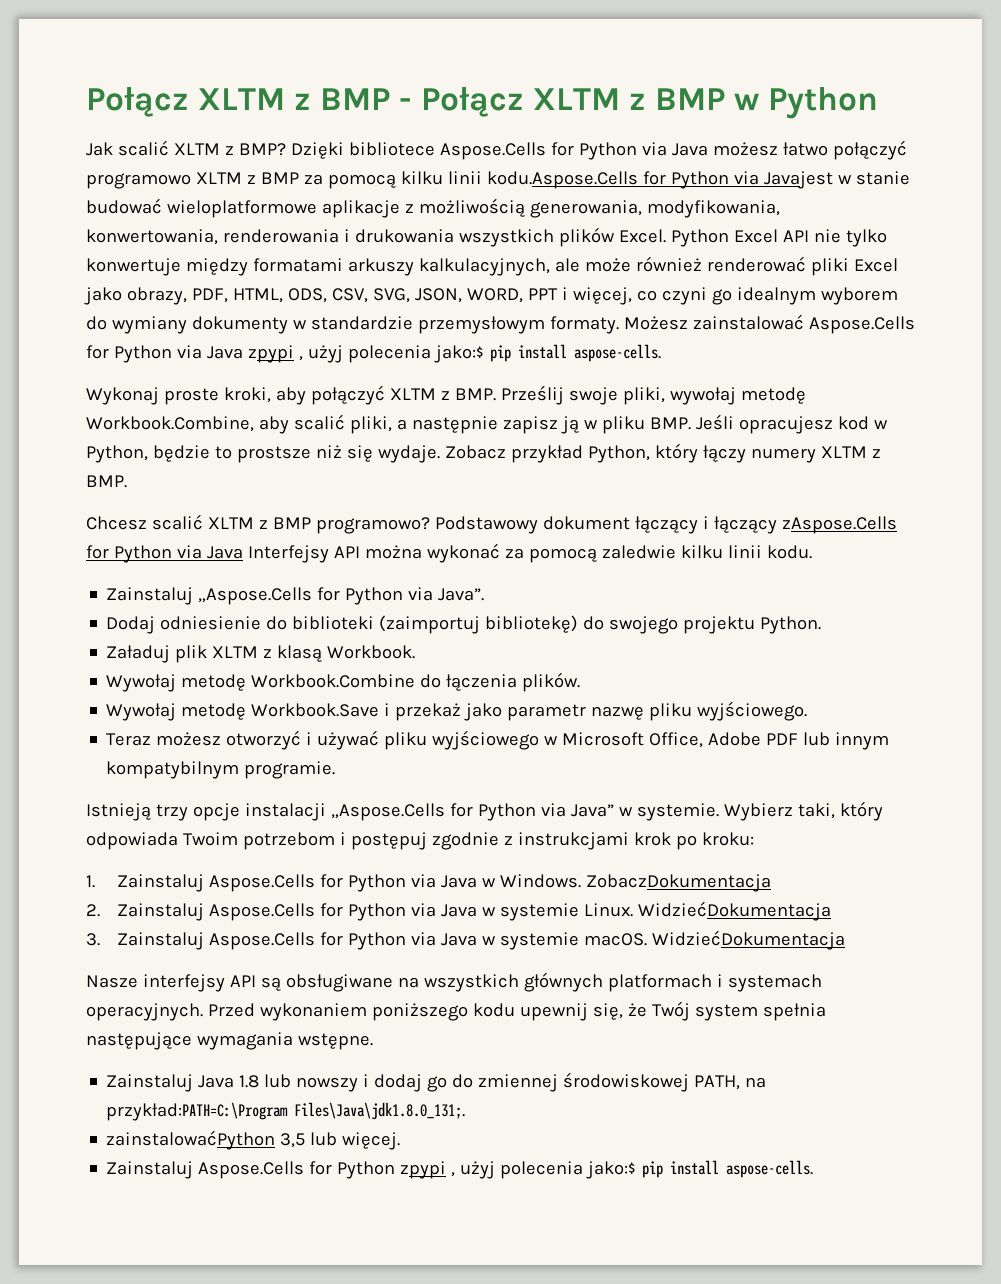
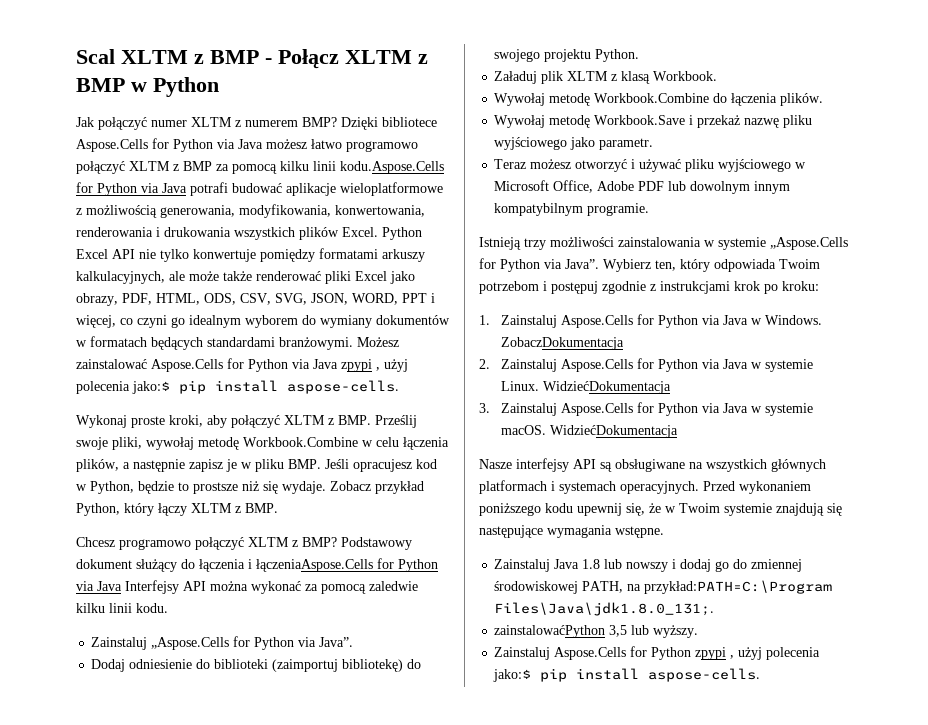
[86,87,189,117] Połącz -> [76,49,115,64] Scal
[117,140,234,156] scalić XLTM z -> [98,117,298,130] połączyć numer XLTM z numerem
[832,140,907,160] [86,173,191,189] połączyć programowo -> [346,141,418,152] [76,161,125,174] programowo połączyć
[763,171,910,189] [86,198,400,218] Javajest w stanie budować wieloplatformowe aplikacje -> [162,182,443,196] Java potrafi budować aplikacje wieloplatformowe
[185,258,248,276] między -> [260,249,315,262] pomiędzy
[635,256,702,272] również -> [223,271,252,281] także
[191,316,619,334] dokumenty w standardzie przemysłowym formaty. -> [376,315,450,325] [76,336,353,350] dokumentów w formatach będących standardami branżowymi.
[86,414,392,434] Workbook.Combine, aby scalić pliki, -> [243,437,449,450] [76,459,119,472] Workbook.Combine w celu łączenia plików,
[560,416,579,434] ją -> [226,459,237,472] je
[750,448,816,463] numery -> (187, 509) none
[151,514,897,534] scalić XLTM z BMP programowo? Podstawowy dokument łączący i łączący zAspose.Cells -> [119,537,412,550] [76,559,373,572] programowo połączyć XLTM z BMP? Podstawowy dokument służący do łączenia i łączeniaAspose.Cells
[464,701,808,721] jako parametr nazwę pliku wyjściowego. -> [744,115,813,128] [494,137,654,150] nazwę pliku wyjściowego jako parametr.
(831, 739) none -> [690,181,751,194] dowolnym
[192,803,835,821] opcje instalacji „Aspose.Cells for Python via Java” w systemie. Wybierz taki, -> [550,237,848,250] [479,258,676,272] możliwości zainstalowania w systemie „Aspose.Cells for Python via Java”. Wybierz ten,
[651,1001,826,1021] Twój system spełnia -> [665,503,842,516] w Twoim systemie znajdują się
[342,1132,401,1150] więcej. -> [653,625,699,638] wyższy.

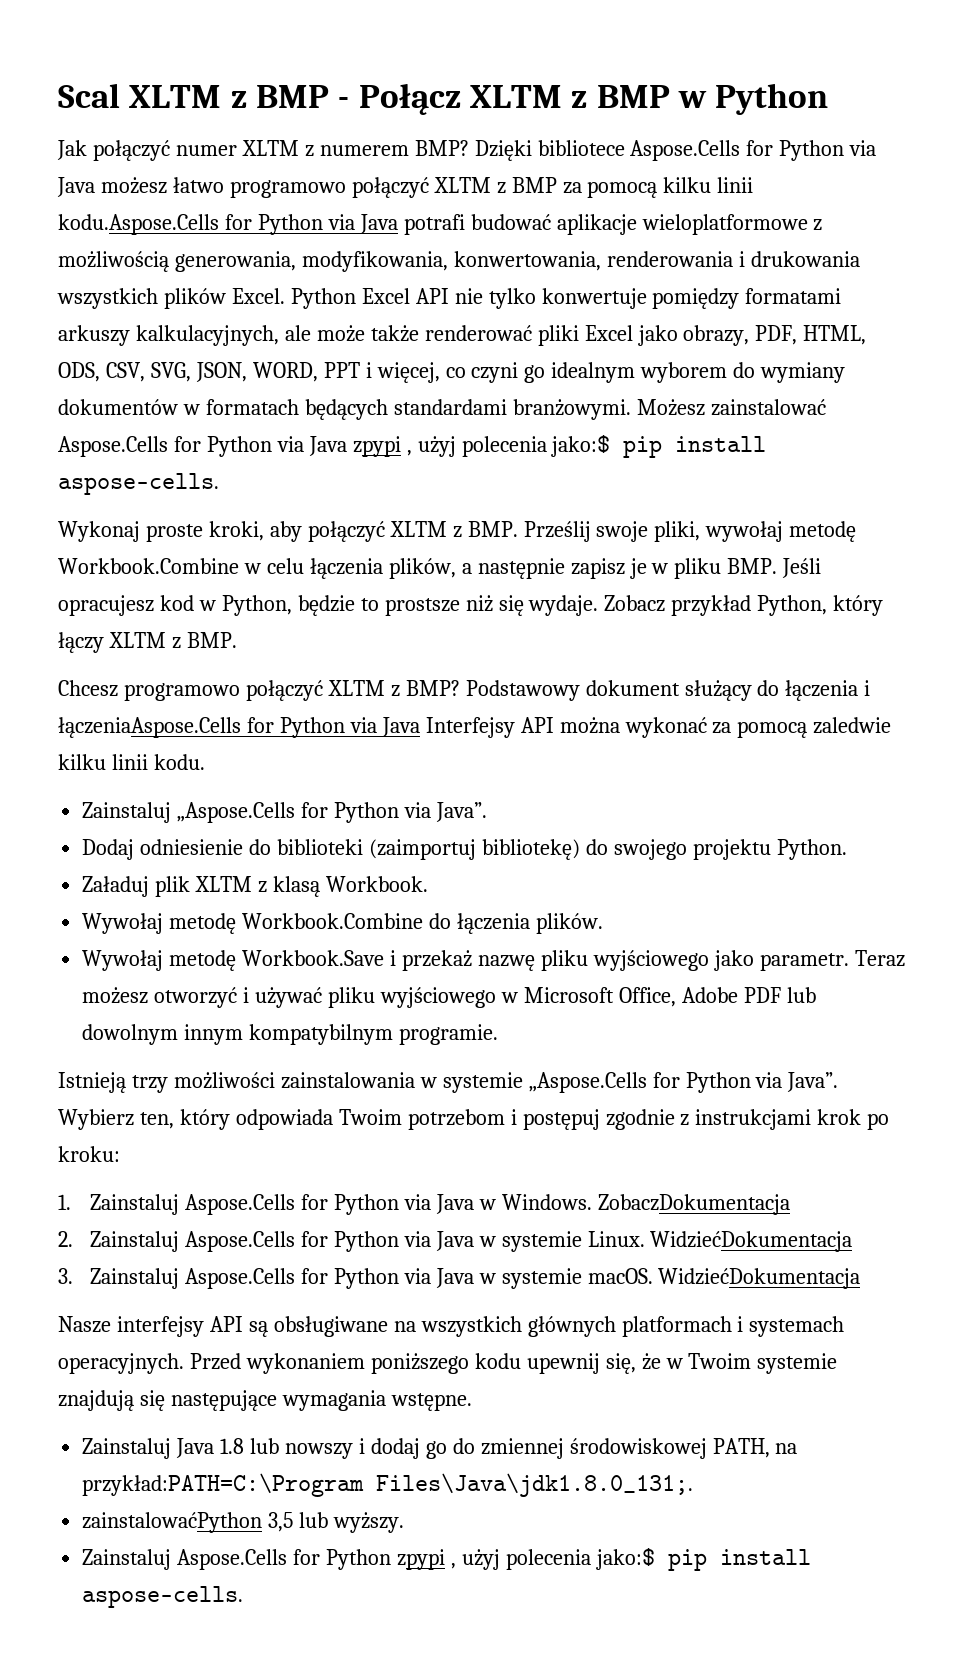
(654, 144) // -> (849, 962) none

